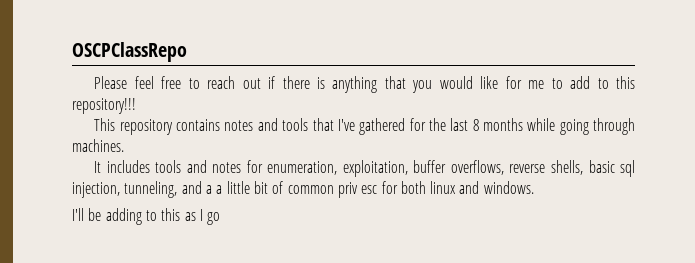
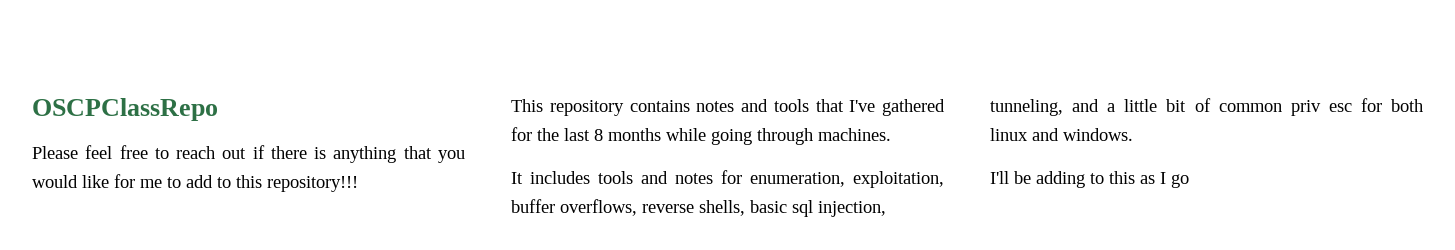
[216,185,223,194] a -> (1116, 107) none

